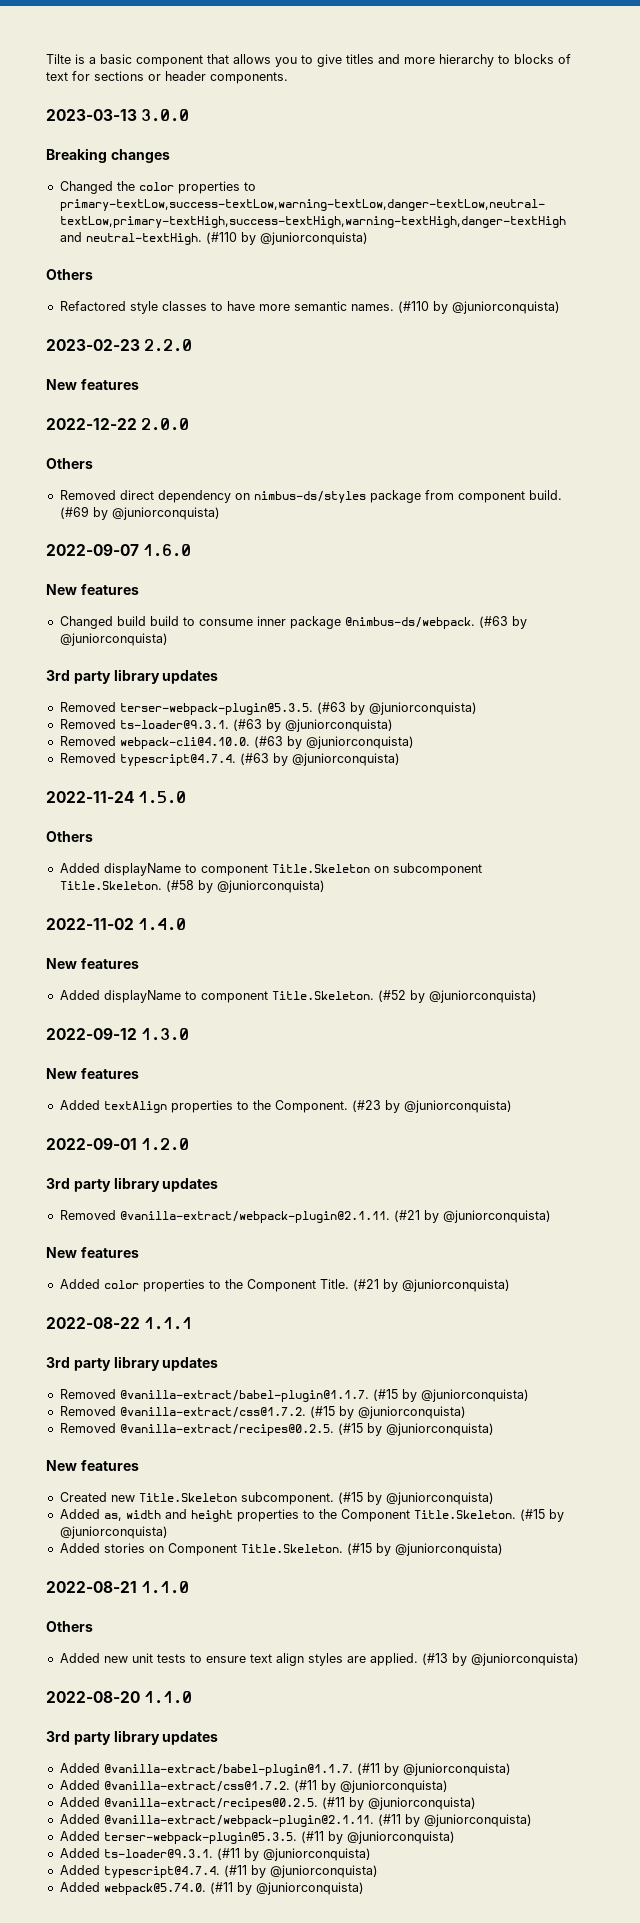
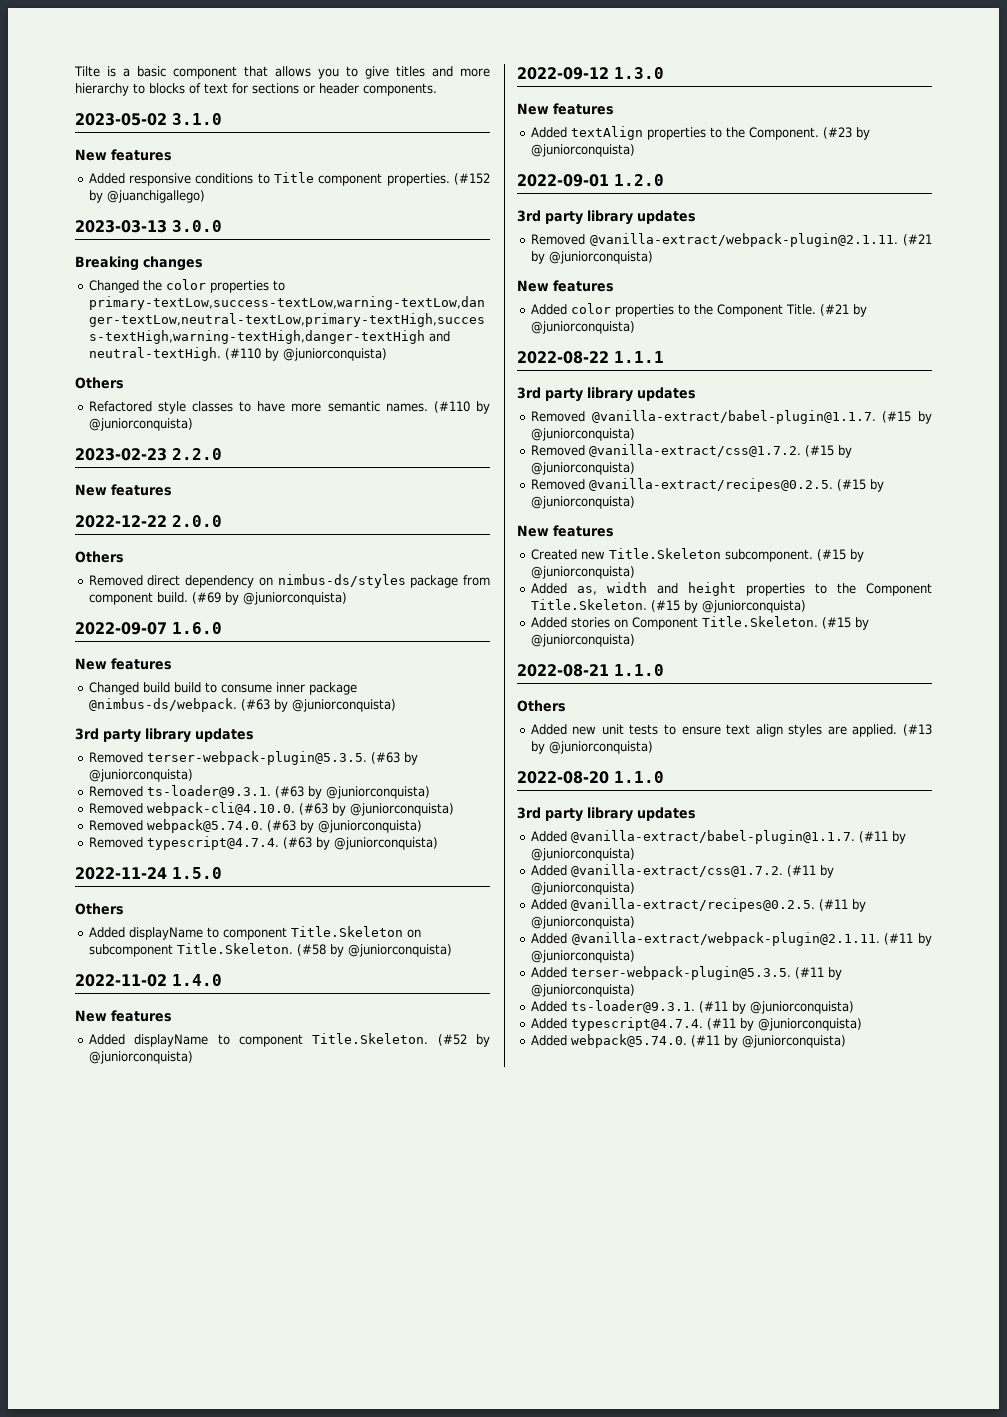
(288, 78) none -> [75,113,222,126] [75,149,172,161] [88,172,490,186] [88,190,205,203] // 2023-05-02 3.1.0 // New features // Added responsive conditions to Title component properties. (#152 by @juanchigallego)
(414, 742) none -> [88,819,422,833] // Removed webpack@5.74.0. (#63 by @juniorconquista)

